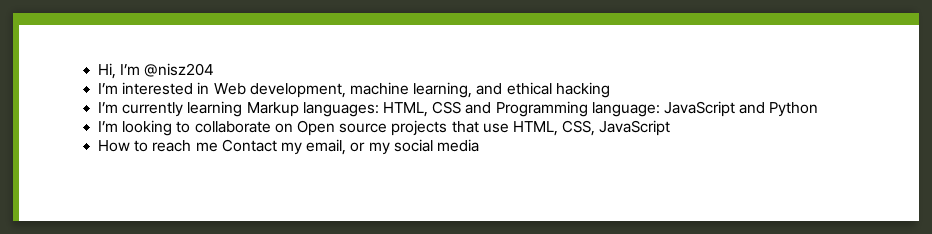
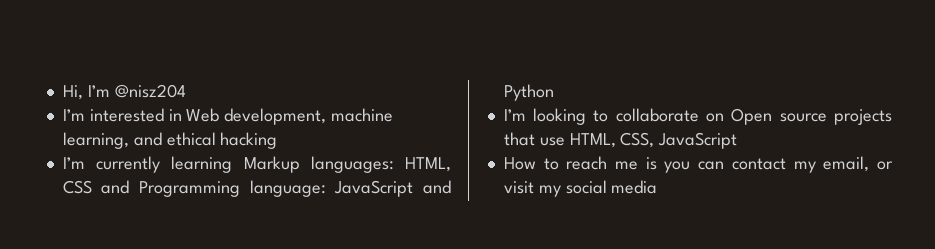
[221,139,277,152] Contact -> [645,157,786,173] is you can contact
(366, 147) none -> [503,181,534,194] visit

